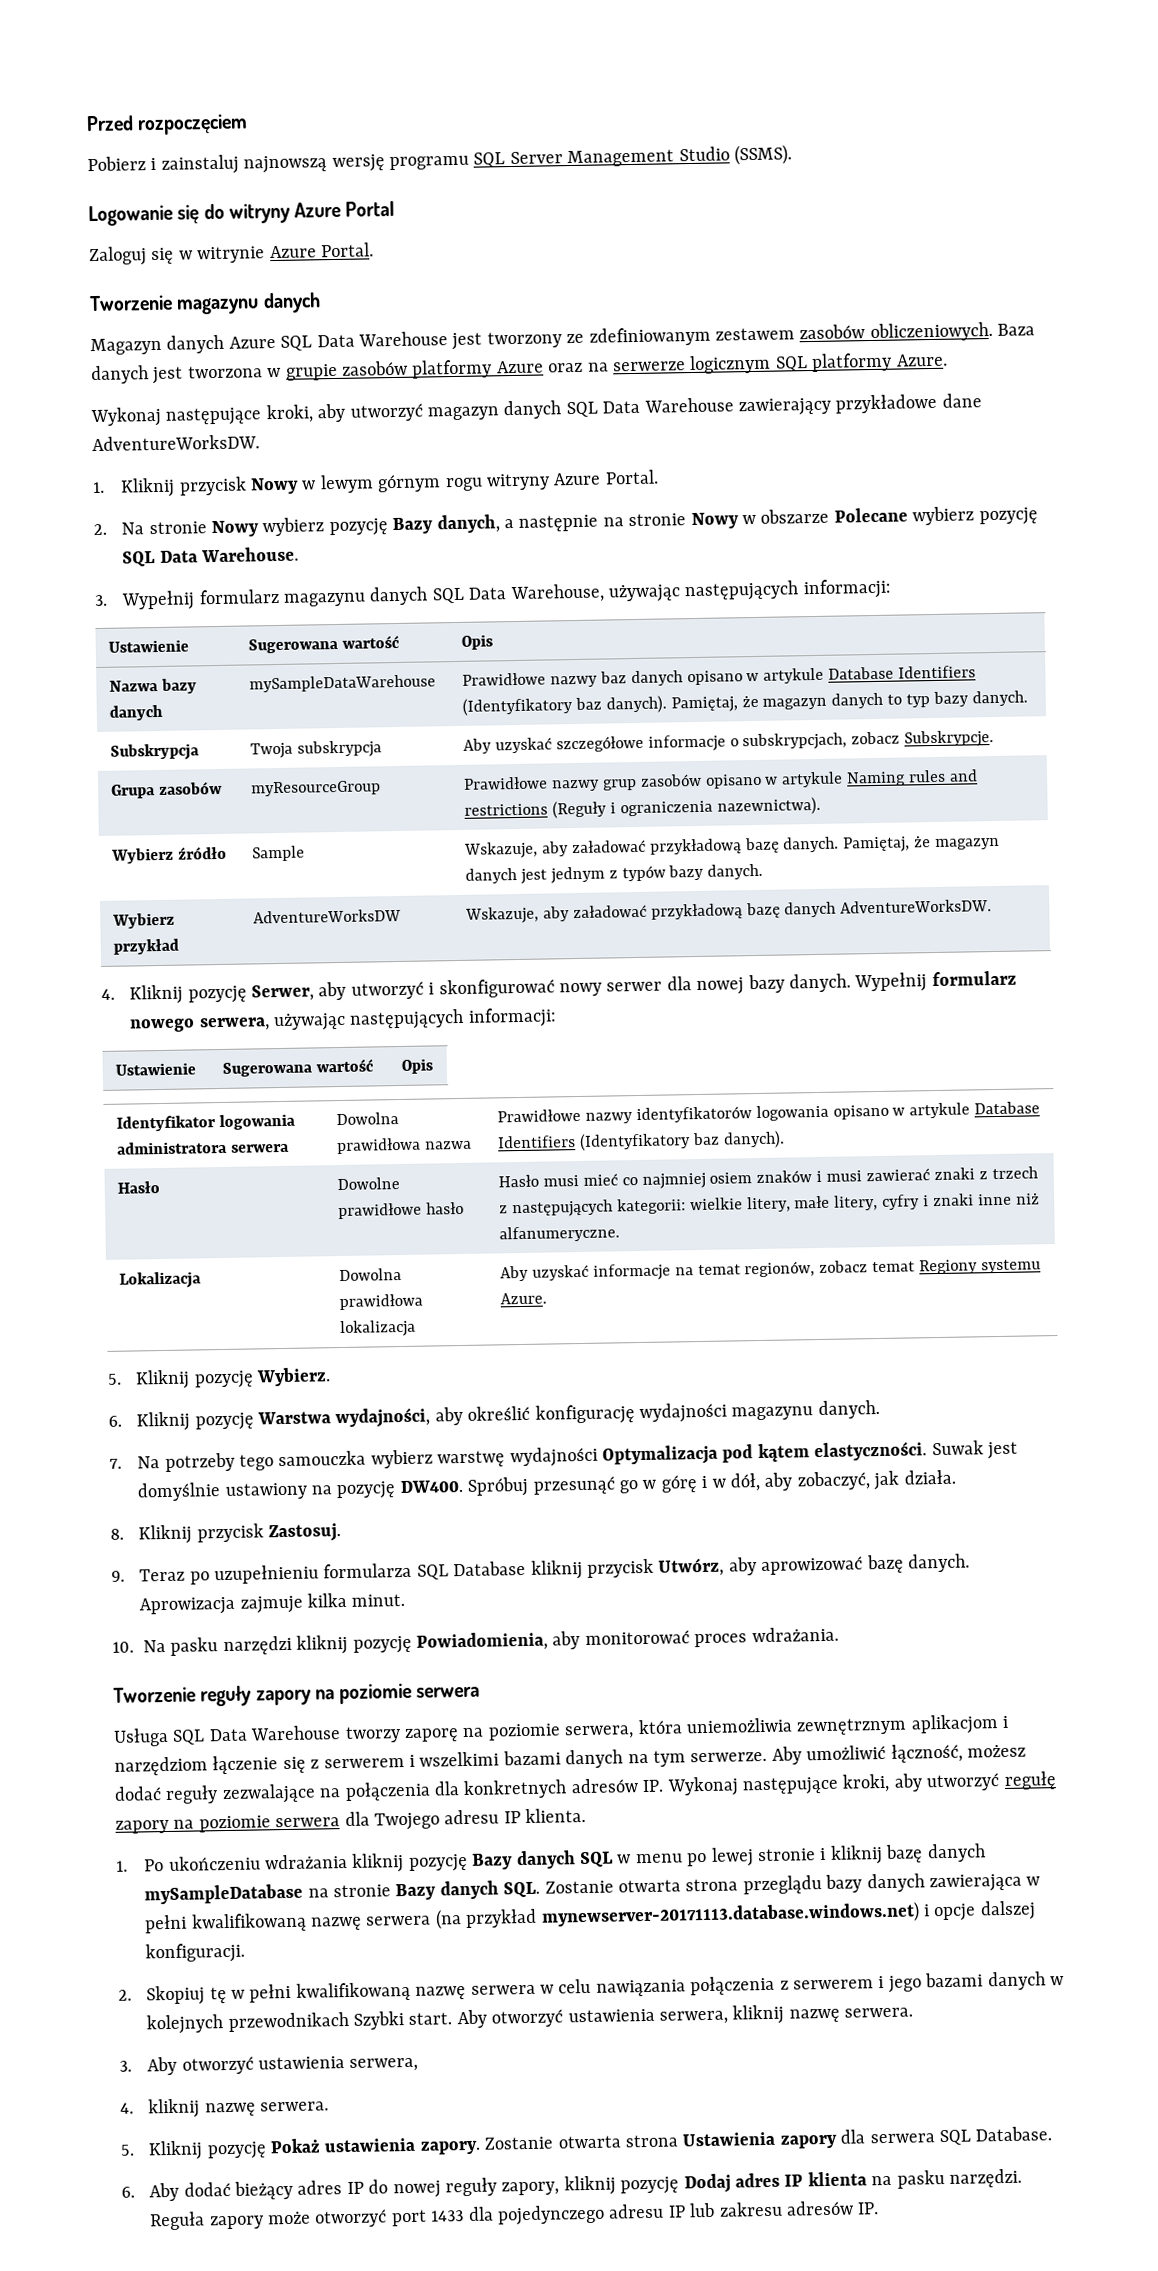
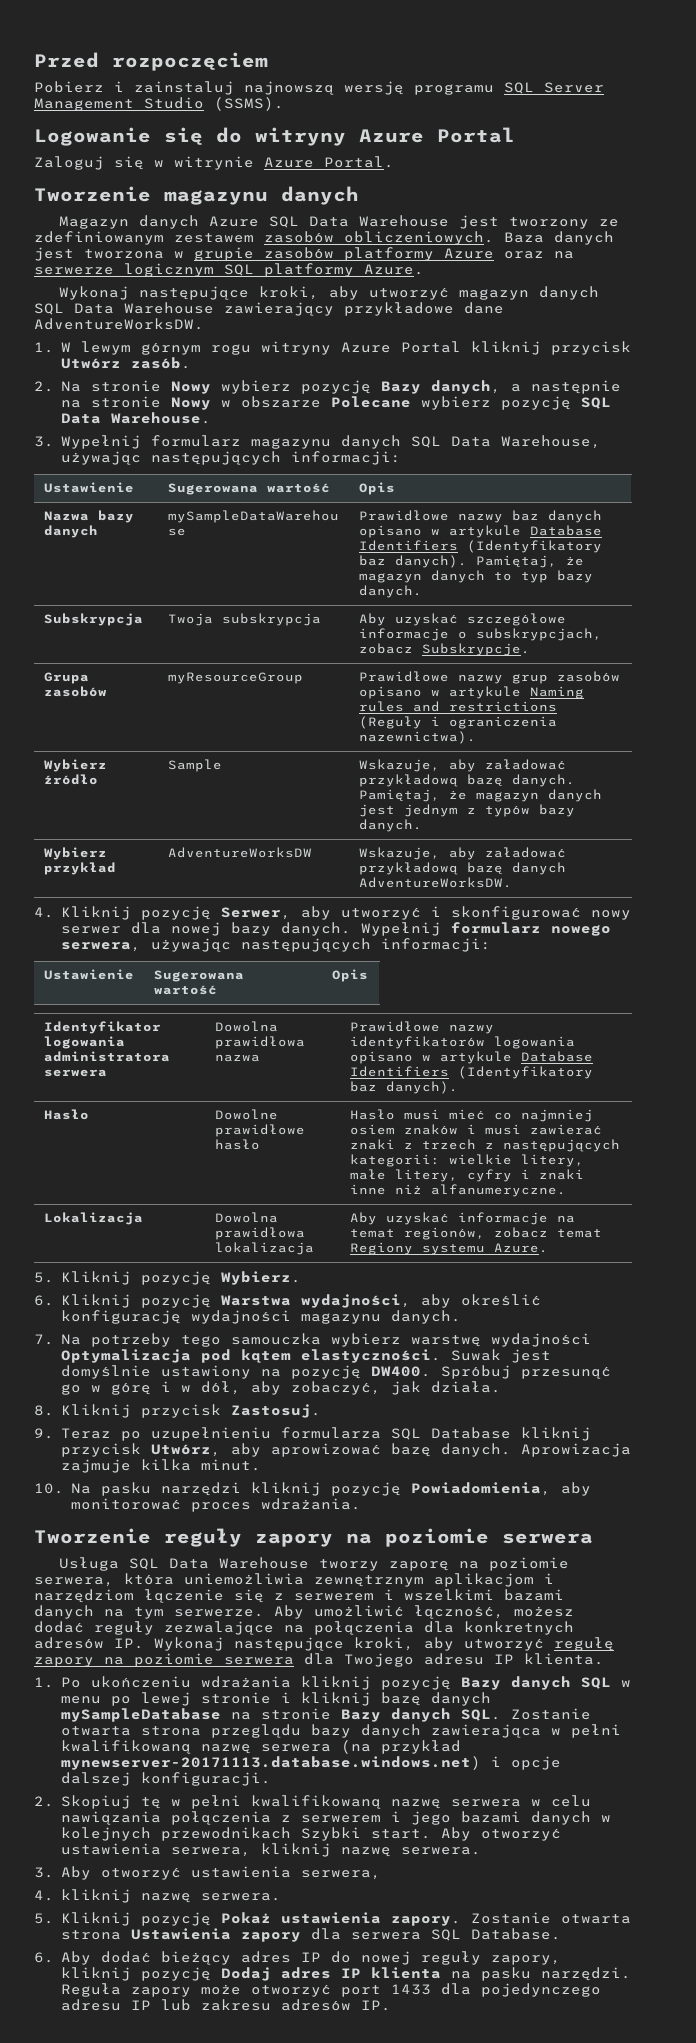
[120,476,317,498] Kliknij przycisk Nowy w -> [60,342,71,352] W
[604,469,659,485] Portal. -> [400,341,631,355] [60,357,191,369] Portal kliknij przycisk Utwórz zasób.

